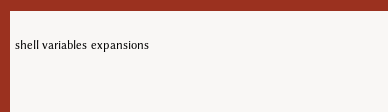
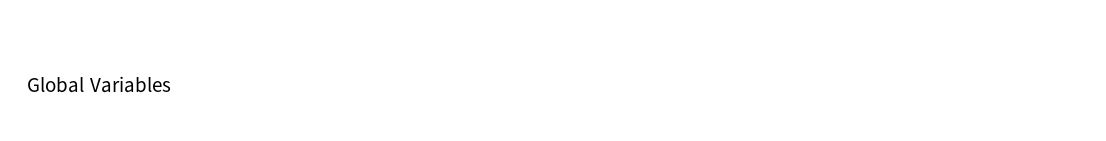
[15,40,149,52] shell variables expansions -> [27,76,171,93] Global Variables

